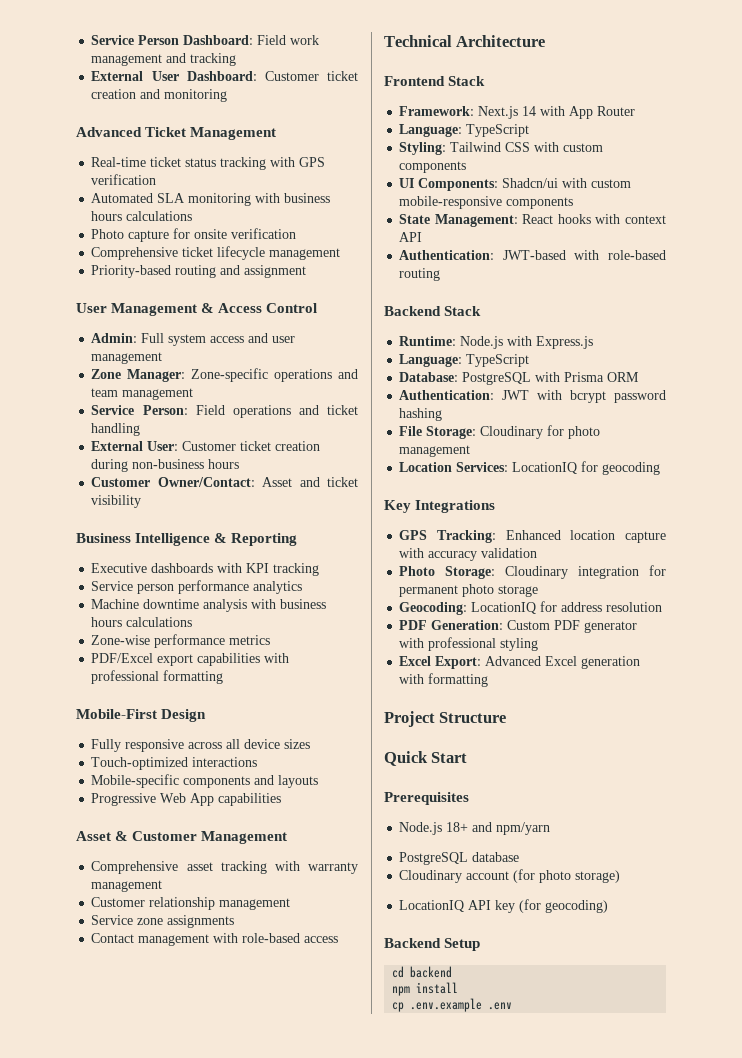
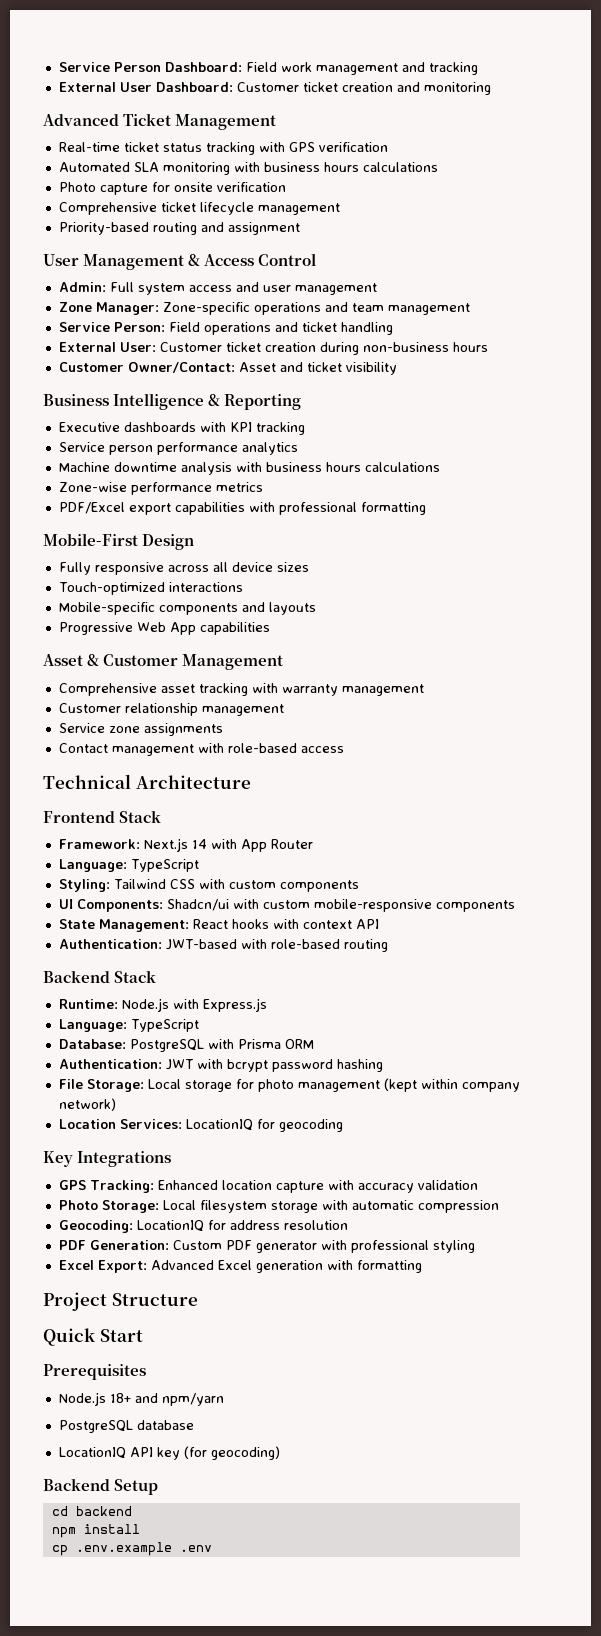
[480,426,544,439] Cloudinary -> [147,1079,232,1092] Local storage
(471, 451) none -> [383,1078,520,1092] [58,1098,116,1111] (kept within company network)
[505,565,666,579] [399,584,539,597] Cloudinary integration for permanent photo storage -> [162,1200,499,1213] Local filesystem storage with automatic compression
[399,869,621,883] // Cloudinary account (for photo storage) -> (194, 1425) none

